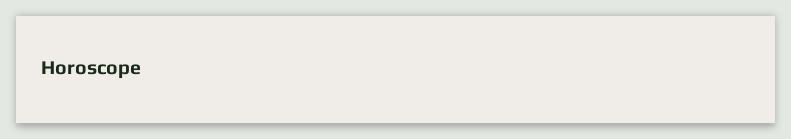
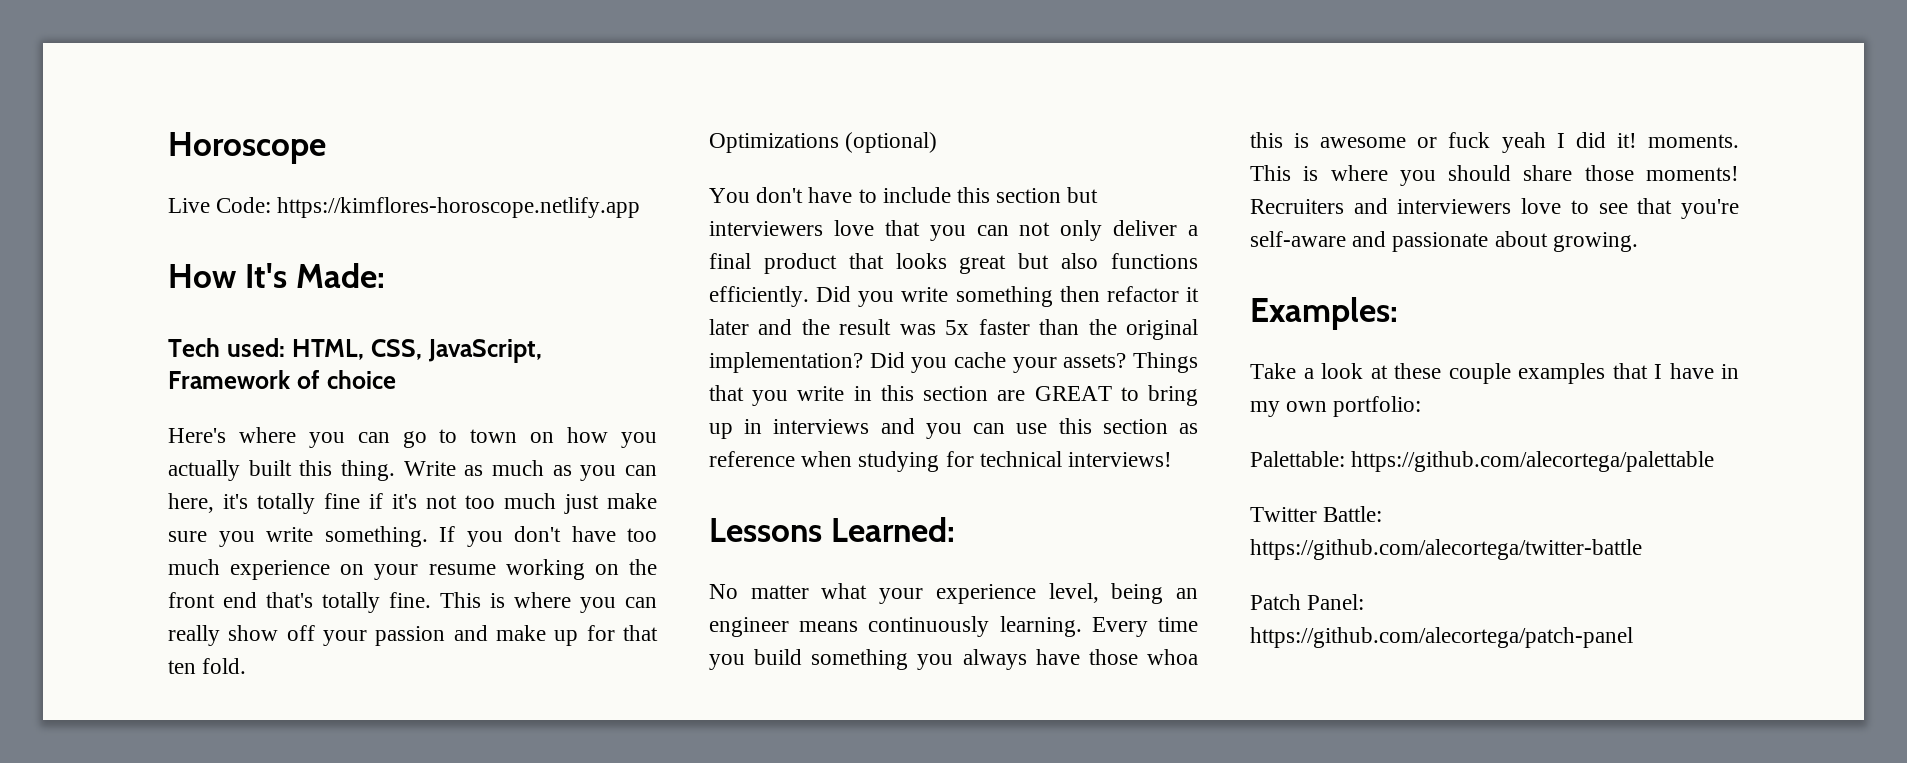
(141, 70) none -> [168,197,641,218] [168,263,386,288] [168,338,542,363] [168,370,396,389] [168,427,658,448] [168,460,657,481] [168,493,657,514] [168,526,657,547] [168,559,657,580] [168,592,657,613] [168,625,658,646] [168,658,247,674] [709,132,938,153] [709,187,1099,203] [709,220,1198,241] [709,253,1198,274] [709,286,1199,307] [709,319,1198,340] [709,352,1198,373] [709,385,1198,406] [709,418,1198,439] [709,451,1173,472] [709,517,956,542] [709,583,1198,604] [709,616,1198,637] [709,649,1198,670] [1250,132,1739,153] [1250,165,1739,186] [1250,198,1739,219] [1250,231,1638,252] [1250,297,1398,330] [1250,363,1739,384] [1250,396,1422,417] [1250,451,1715,472] [1250,506,1383,522] [1250,539,1642,560] [1250,594,1365,610] [1250,627,1633,648] // Live Code: https://kimflores-horoscope.netlify.app // How It's Made: // Tech used: HTML, CSS, JavaScript, Framework of choice // Here's where you can go to town on how you actually built this thing. Write as much as you can here, it's totally fine if it's not too much just make sure you write something. If you don't have too much experience on your resume working on the front end that's totally fine. This is where you can really show off your passion and make up for that ten fold. // Optimizations (optional) // You don't have to include this section but interviewers love that you can not only deliver a final product that looks great but also functions efficiently. Did you write something then refactor it later and the result was 5x faster than the original implementation? Did you cache your assets? Things that you write in this section are GREAT to bring up in interviews and you can use this section as reference when studying for technical interviews! // Lessons Learned: // No matter what your experience level, being an engineer means continuously learning. Every time you build something you always have those whoa this is awesome or fuck yeah I did it! moments. This is where you should share those moments! Recruiters and interviewers love to see that you're self-aware and passionate about growing. // Examples: // Take a look at these couple examples that I have in my own portfolio: // Palettable: https://github.com/alecortega/palettable // Twitter Battle: https://github.com/alecortega/twitter-battle // Patch Panel: https://github.com/alecortega/patch-panel

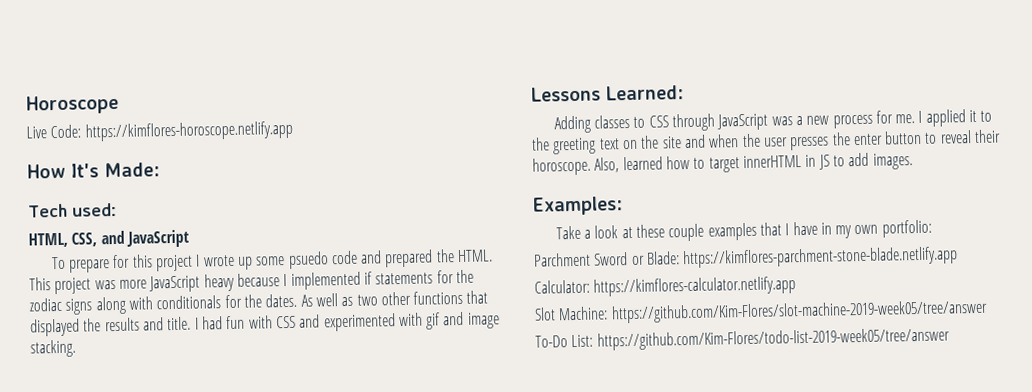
(285, 347) none -> (117, 209) //
[427,339,542,363] [168,370,396,389] [168,427,658,448] [168,460,657,481] [168,493,657,514] [168,526,657,547] [168,559,657,580] [168,592,657,613] [168,625,658,646] [168,658,247,674] [709,132,938,153] [709,187,1099,203] [709,220,1198,241] [709,253,1198,274] [709,286,1199,307] [709,319,1198,340] [709,352,1198,373] [709,385,1198,406] [709,418,1198,439] [709,451,1173,472] [709,517,956,542] [709,583,1198,604] [709,616,1198,637] [709,649,1198,670] [1250,132,1739,153] [1250,165,1739,186] [1250,198,1739,219] [1250,231,1638,252] JavaScript, Framework of choice // Here's where you can go to town on how you actually built this thing. Write as much as you can here, it's totally fine if it's not too much just make sure you write something. If you don't have too much experience on your resume working on the front end that's totally fine. This is where you can really show off your passion and make up for that ten fold. // Optimizations (optional) // You don't have to include this section but interviewers love that you can not only deliver a final product that looks great but also functions efficiently. Did you write something then refactor it later and the result was 5x faster than the original implementation? Did you cache your assets? Things that you write in this section are GREAT to bring up in interviews and you can use this section as reference when studying for technical interviews! // Lessons Learned: // No matter what your experience level, being an engineer means continuously learning. Every time you build something you always have those whoa this is awesome or fuck yeah I did it! moments. This is where you should share those moments! Recruiters and interviewers love to see that you're self-aware and passionate about growing. -> [100,229,189,248] [50,249,494,273] [29,269,474,295] [29,290,489,315] [30,311,500,337] [30,339,76,358] [531,85,684,102] [553,109,993,134] [531,129,1002,155] [532,152,913,176] and JavaScript // To prepare for this project I wrote up some psuedo code and prepared the HTML. This project was more JavaScript heavy because I implemented if statements for the zodiac signs along with conditionals for the dates. As well as two other functions that displayed the results and title. I had fun with CSS and experimented with gif and image stacking. // Lessons Learned: // Adding classes to CSS through JavaScript was a new process for me. I applied it to the greeting text on the site and when the user presses the enter button to reveal their horoscope. Also, learned how to target innerHTML in JS to add images.
[1250,451,1715,472] [1250,506,1383,522] [1250,539,1642,560] [1250,594,1365,610] [1250,627,1633,648] Palettable: https://github.com/alecortega/palettable // Twitter Battle: https://github.com/alecortega/twitter-battle // Patch Panel: https://github.com/alecortega/patch-panel -> [534,246,959,269] [534,276,797,297] [534,299,988,324] [535,327,950,351] Parchment Sword or Blade: https://kimflores-parchment-stone-blade.netlify.app // Calculator: https://kimflores-calculator.netlify.app // Slot Machine: https://github.com/Kim-Flores/slot-machine-2019-week05/tree/answer // To-Do List: https://github.com/Kim-Flores/todo-list-2019-week05/tree/answer

